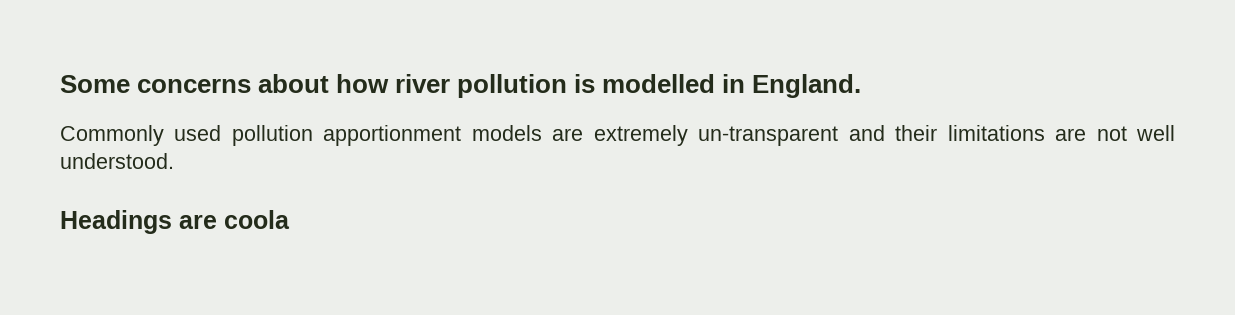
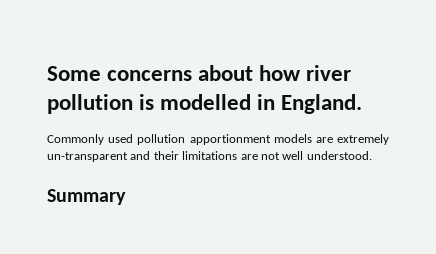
[60,210,290,234] Headings are coola -> [47,189,126,205] Summary

